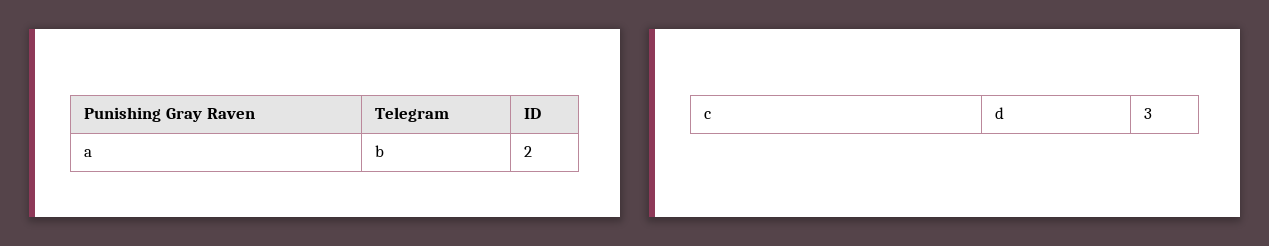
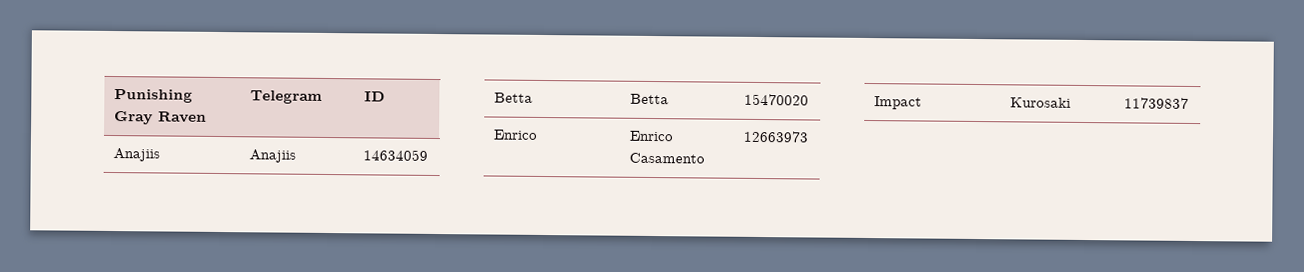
[84,149,93,157] [375,145,385,157] [524,146,533,157] [704,111,712,119] [995,107,1005,119] [1144,108,1153,119] a | b | 2 // c | d | 3 -> [112,148,160,162] [248,149,296,163] [362,149,428,161] [493,92,533,103] [629,93,669,105] [743,93,809,106] [492,129,538,140] [628,130,674,142] [628,152,705,164] [742,130,809,143] [873,96,922,110] [1009,97,1071,108] [1123,97,1189,109] Anajiis | Anajiis | 14634059 // Betta | Betta | 15470020 // Enrico | Enrico Casamento | 12663973 // Impact | Kurosaki | 11739837

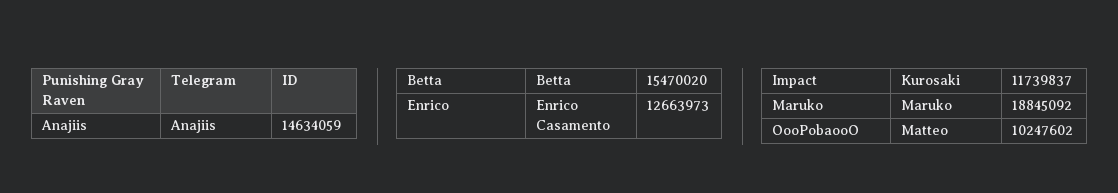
(1189, 103) none -> [771,99,823,110] [900,99,952,110] [1011,100,1072,111] [771,124,859,135] [900,125,948,135] [1011,125,1073,136] // Maruko | Maruko | 18845092 // OooPobaooO | Matteo | 10247602

